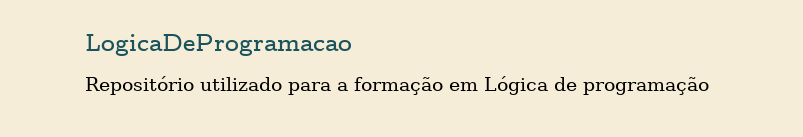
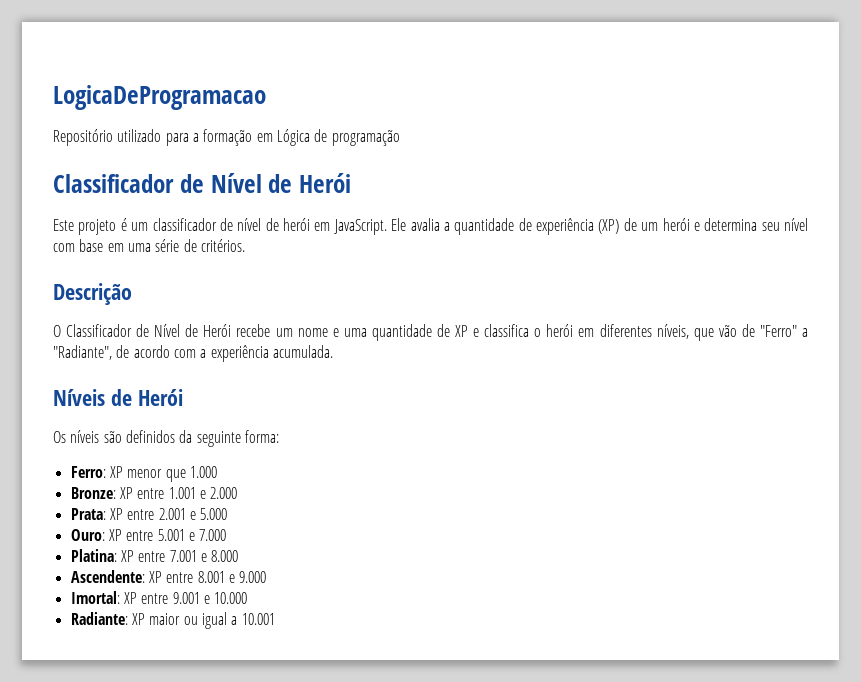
(709, 86) none -> [53,173,351,193] [53,218,808,235] [53,239,245,252] [53,283,132,305] [53,324,809,341] [53,345,333,362] [53,389,183,406] [53,430,279,447] [70,466,217,482] [70,487,238,499] [70,508,228,520] [70,529,227,541] [70,549,239,562] [70,570,267,583] [70,591,248,604] [70,612,275,629] // Classificador de Nível de Herói // Este projeto é um classificador de nível de herói em JavaScript. Ele avalia a quantidade de experiência (XP) de um herói e determina seu nível com base em uma série de critérios. // Descrição // O Classificador de Nível de Herói recebe um nome e uma quantidade de XP e classifica o herói em diferentes níveis, que vão de "Ferro" a "Radiante", de acordo com a experiência acumulada. // Níveis de Herói // Os níveis são definidos da seguinte forma: // Ferro: XP menor que 1.000 // Bronze: XP entre 1.001 e 2.000 // Prata: XP entre 2.001 e 5.000 // Ouro: XP entre 5.001 e 7.000 // Platina: XP entre 7.001 e 8.000 // Ascendente: XP entre 8.001 e 9.000 // Imortal: XP entre 9.001 e 10.000 // Radiante: XP maior ou igual a 10.001

